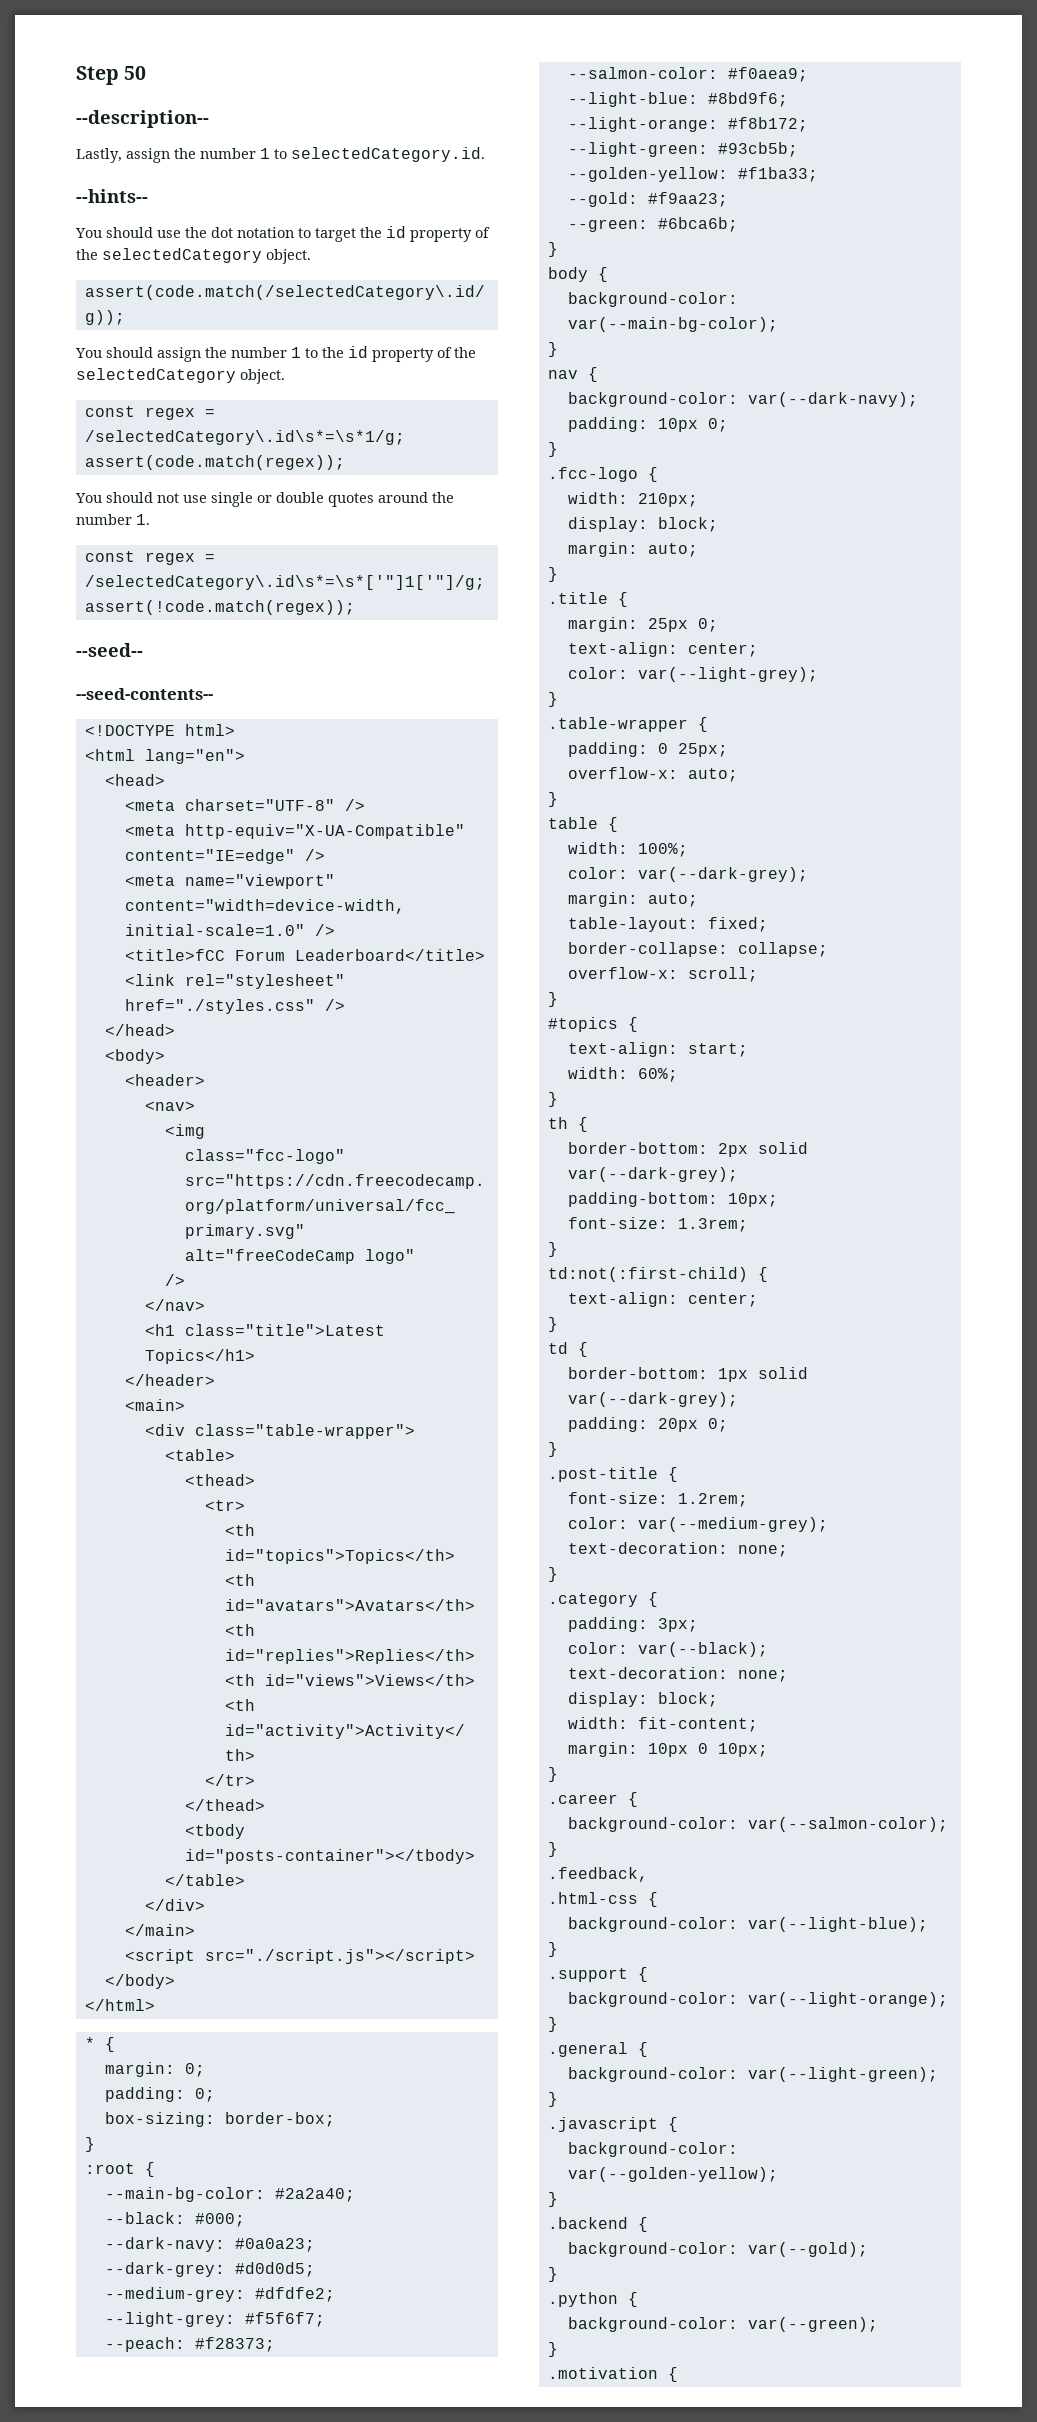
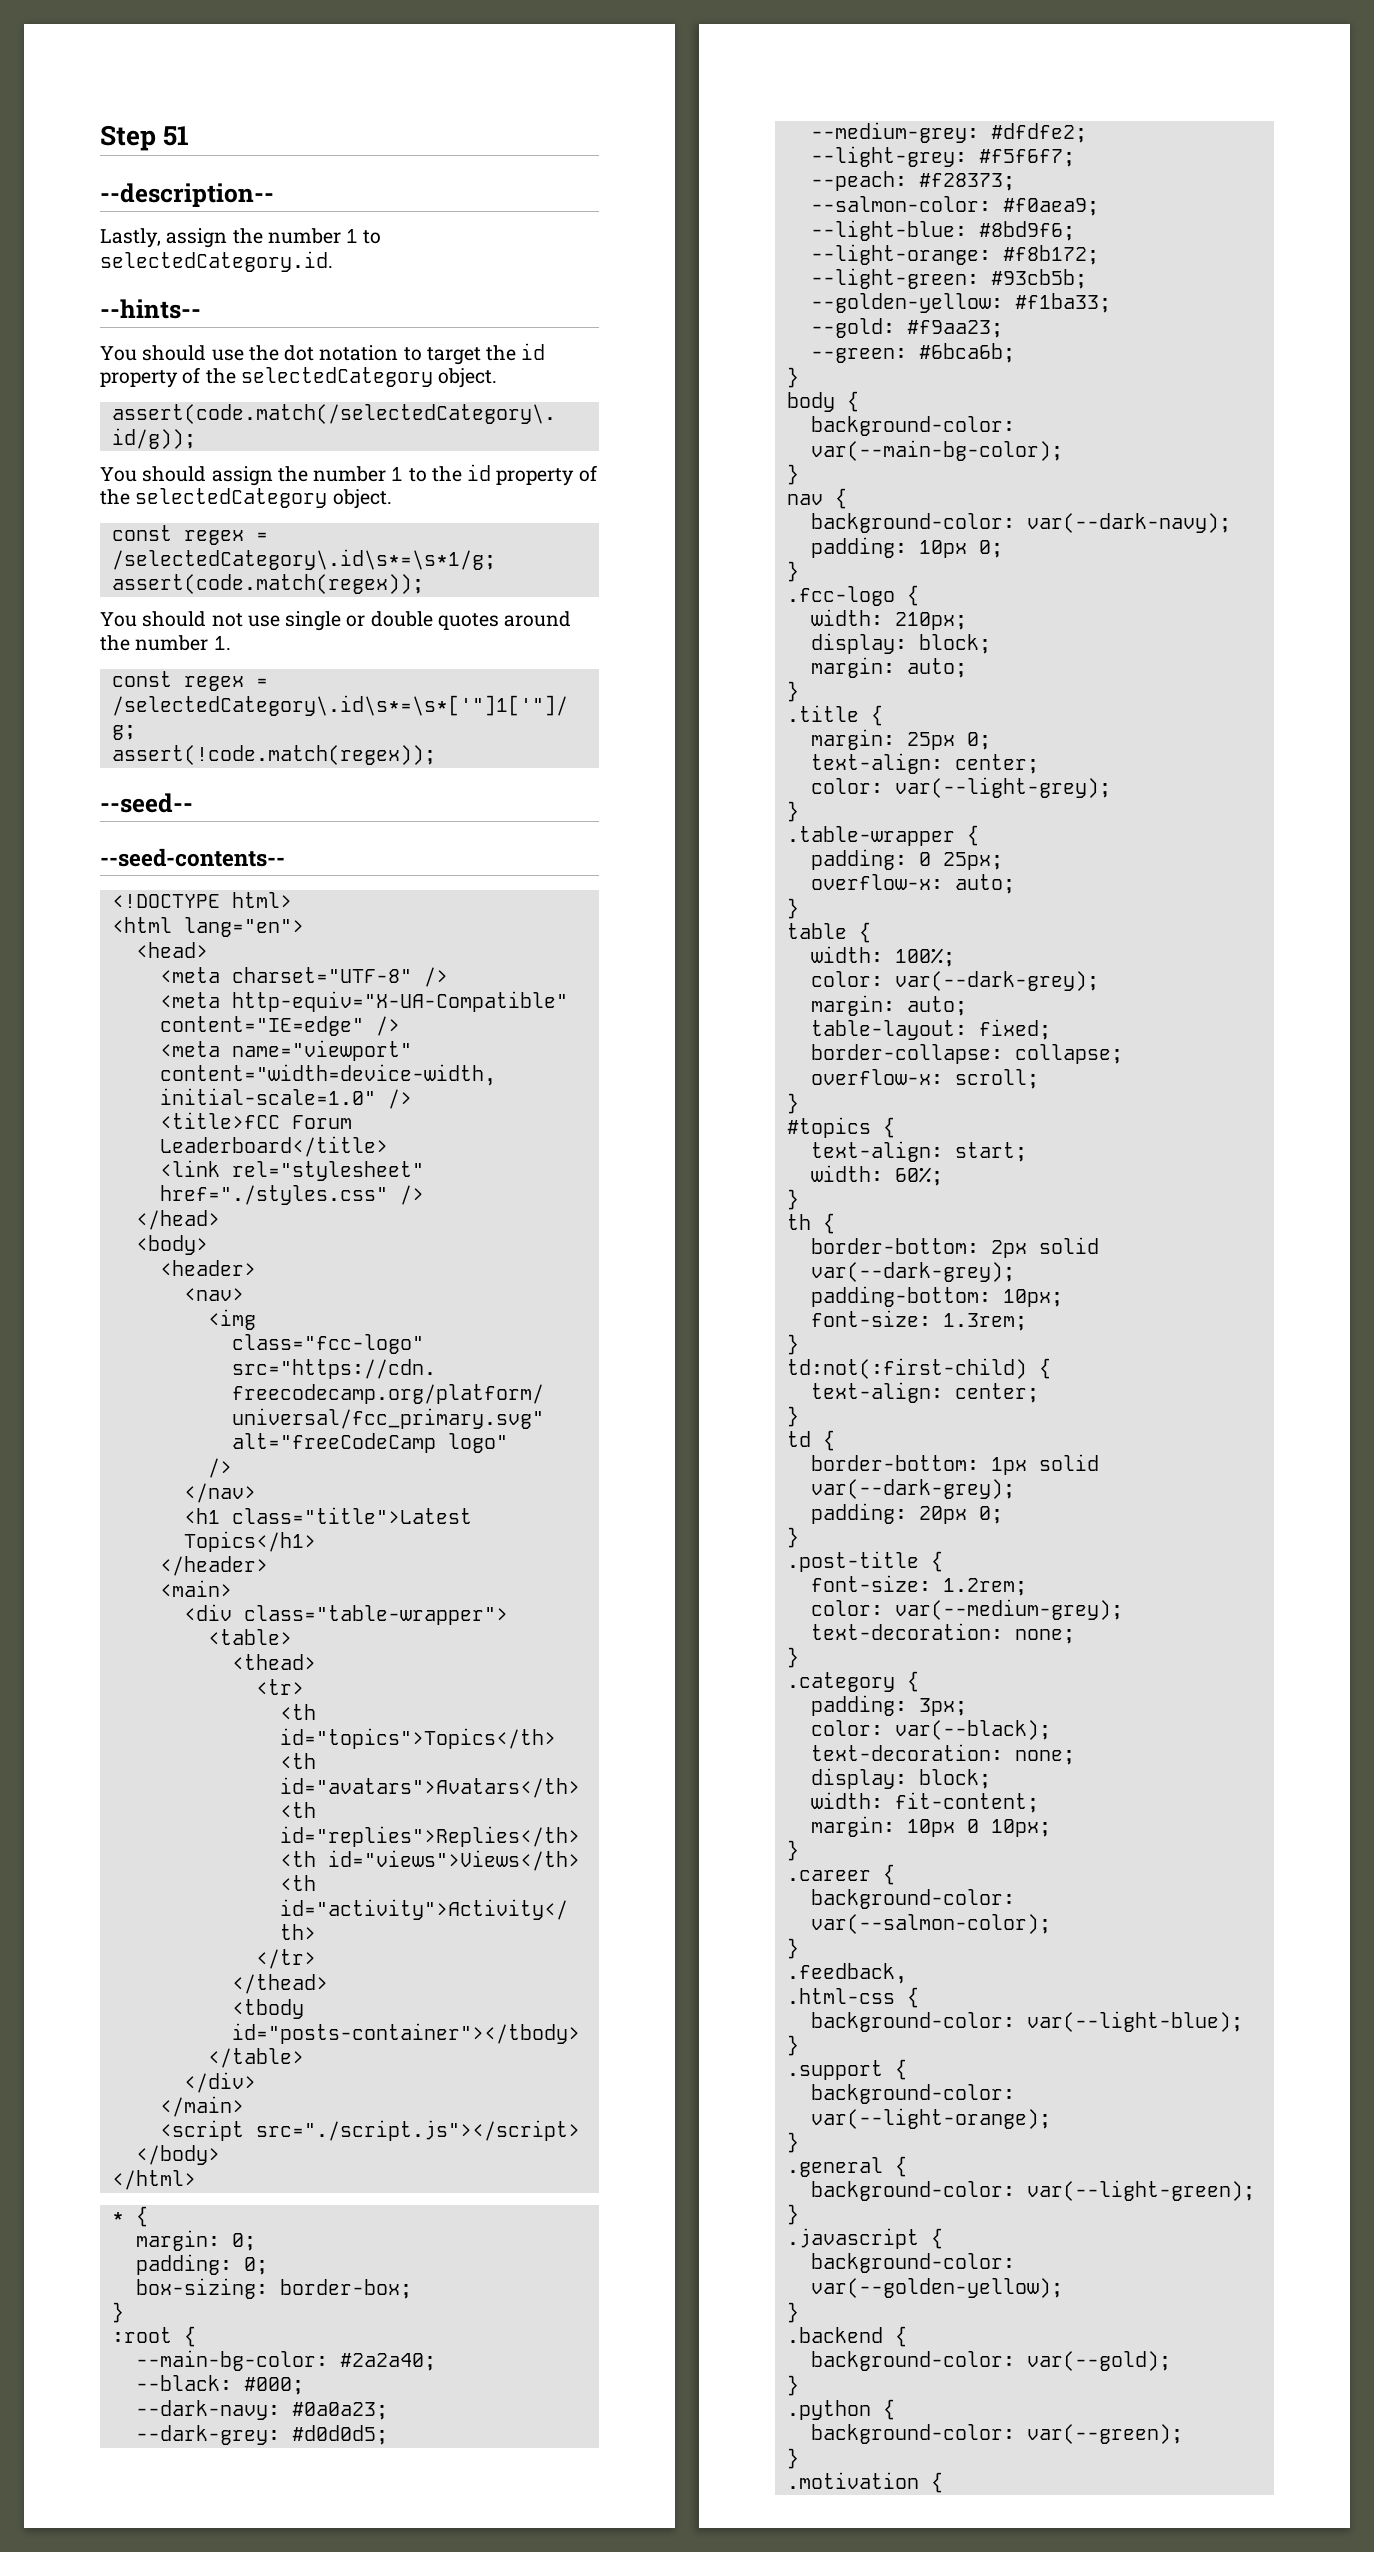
[124,66,147,80] 50 -> [163,126,190,146] 51

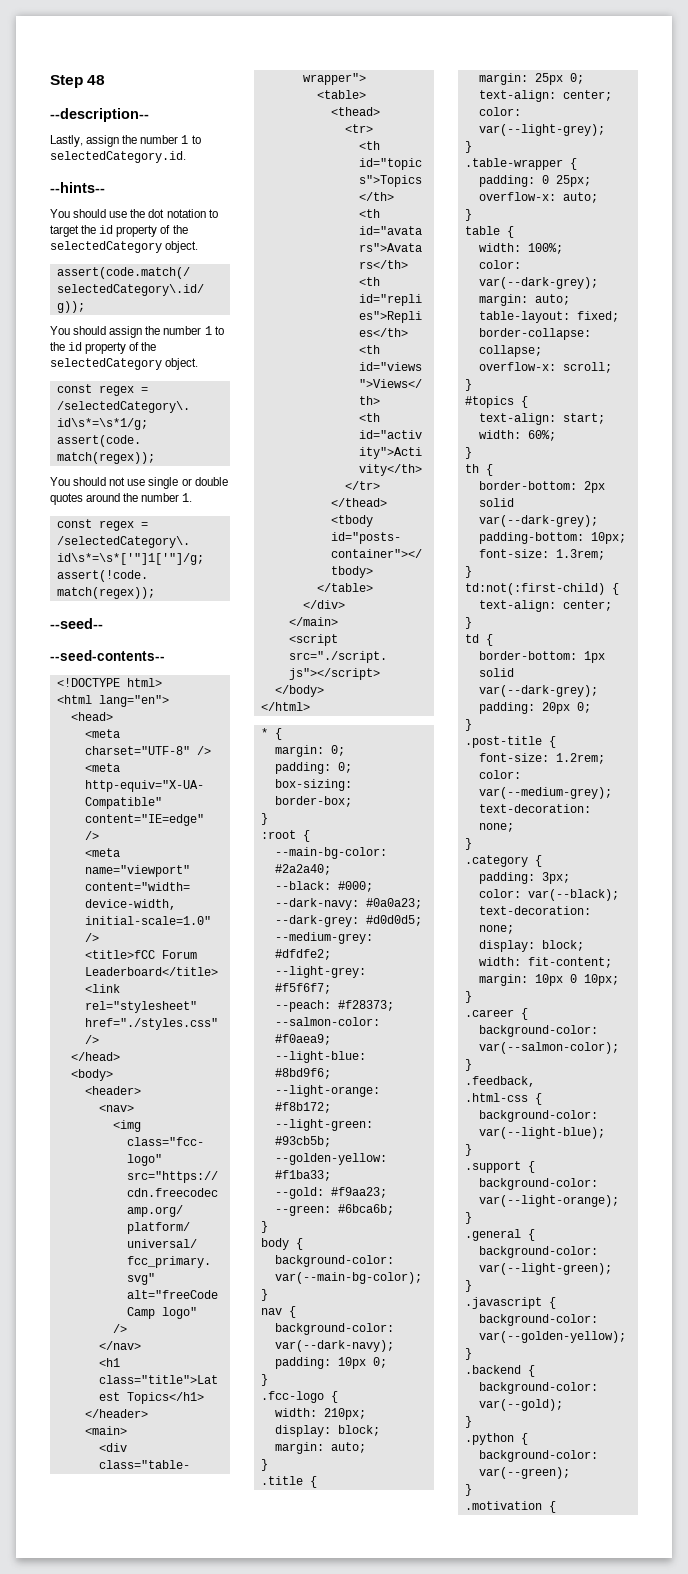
[163,126,190,146] 51 -> [87,75,106,85] 48

